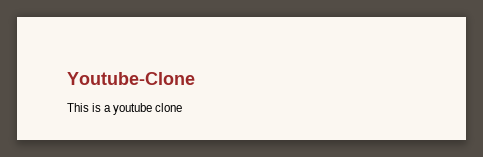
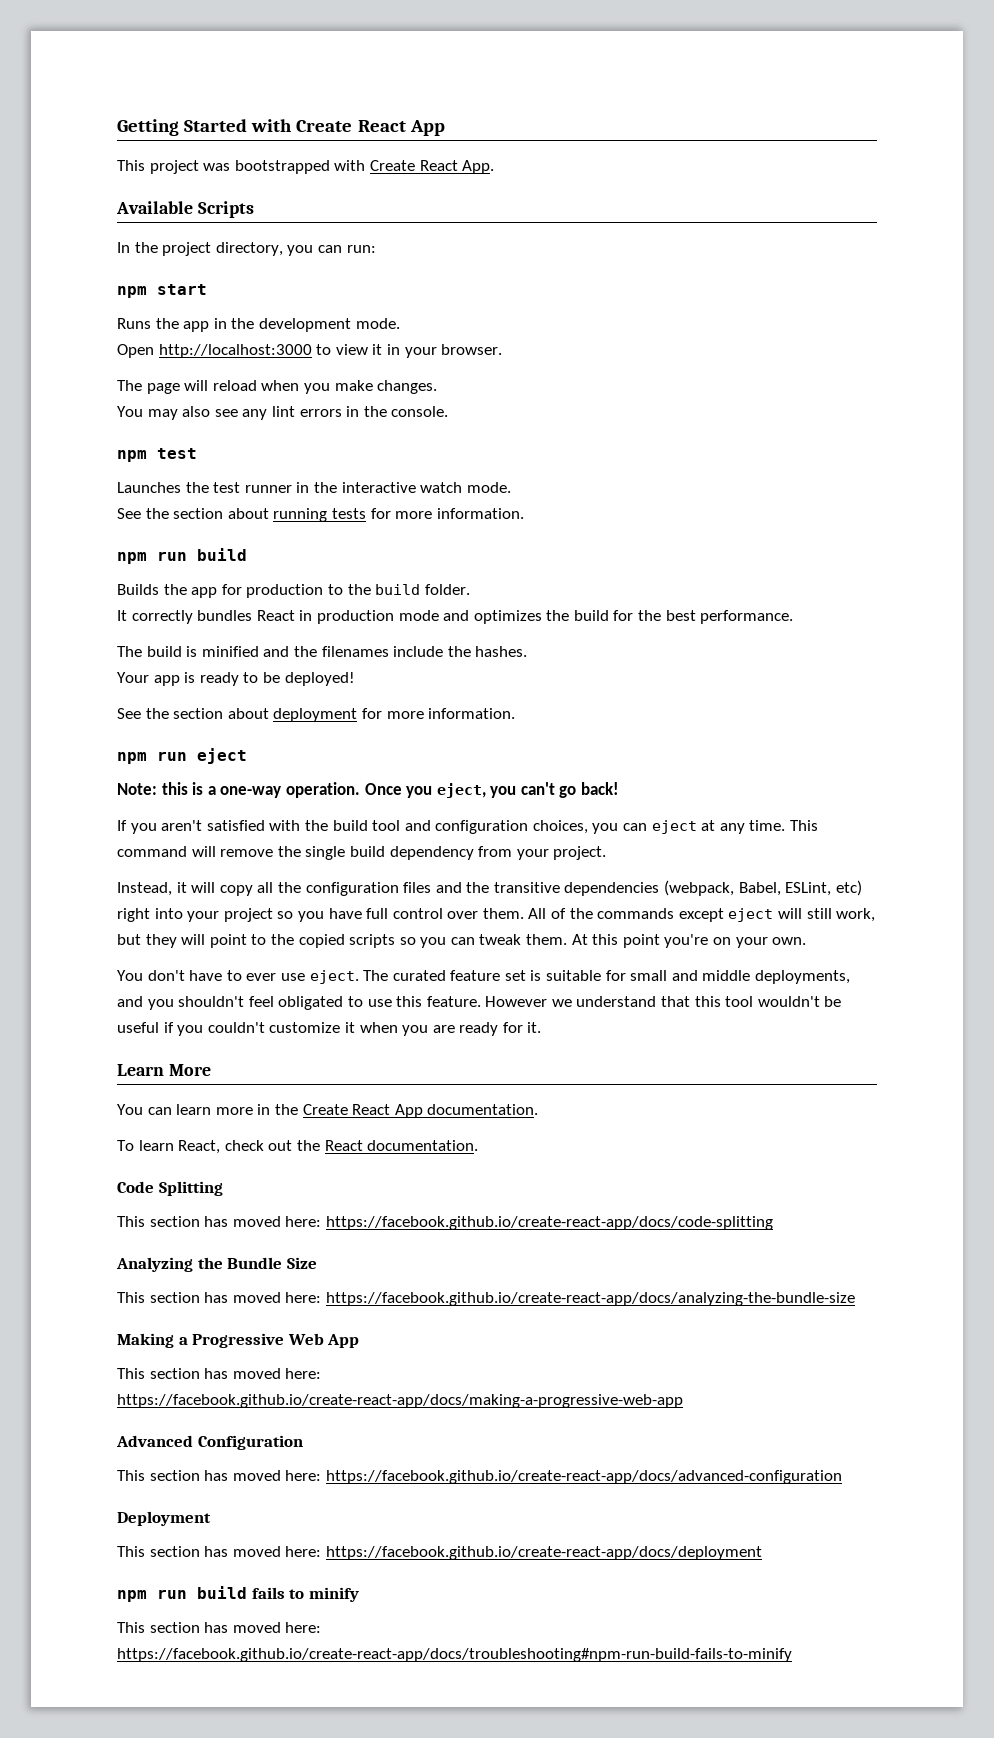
[67,72,195,85] [67,103,183,115] Youtube-Clone // This is a youtube clone -> [117,119,445,136] [117,160,495,174] [116,201,254,218] [117,242,376,256] [117,284,207,298] [117,318,400,332] [117,344,503,358] [117,380,438,394] [117,406,449,420] [117,448,197,462] [117,482,511,493] [117,508,524,522] [117,548,247,564] [117,584,470,598] [117,610,794,624] [117,646,528,657] [117,672,355,686] [117,708,516,722] [117,748,247,764] [117,782,620,798] [117,820,819,834] [117,846,607,860] [117,880,862,896] [117,908,876,922] [117,934,807,948] [117,970,851,984] [117,996,842,1010] [117,1022,542,1036] [117,1064,211,1076] [117,1104,539,1118] [117,1140,479,1154] [117,1181,223,1196] [117,1216,773,1230] [116,1257,317,1272] [117,1292,855,1306] [117,1333,360,1348] [117,1368,322,1379] [117,1394,683,1408] [116,1435,303,1450] [117,1470,842,1484] [117,1511,211,1526] [117,1546,762,1560] [117,1586,359,1602] [117,1622,322,1633] [117,1648,792,1662] Getting Started with Create React App // This project was bootstrapped with Create React App. // Available Scripts // In the project directory, you can run: // npm start // Runs the app in the development mode. // Open http://localhost:3000 to view it in your browser. // The page will reload when you make changes. // You may also see any lint errors in the console. // npm test // Launches the test runner in the interactive watch mode. // See the section about running tests for more information. // npm run build // Builds the app for production to the build folder. // It correctly bundles React in production mode and optimizes the build for the best performance. // The build is minified and the filenames include the hashes. // Your app is ready to be deployed! // See the section about deployment for more information. // npm run eject // Note: this is a one-way operation. Once you eject, you can't go back! // If you aren't satisfied with the build tool and configuration choices, you can eject at any time. This command will remove the single build dependency from your project. // Instead, it will copy all the configuration files and the transitive dependencies (webpack, Babel, ESLint, etc) right into your project so you have full control over them. All of the commands except eject will still work, but they will point to the copied scripts so you can tweak them. At this point you're on your own. // You don't have to ever use eject. The curated feature set is suitable for small and middle deployments, and you shouldn't feel obligated to use this feature. However we understand that this tool wouldn't be useful if you couldn't customize it when you are ready for it. // Learn More // You can learn more in the Create React App documentation. // To learn React, check out the React documentation. // Code Splitting // This section has moved here: https://facebook.github.io/create-react-app/docs/code-splitting // Analyzing the Bundle Size // This section has moved here: https://facebook.github.io/create-react-app/docs/analyzing-the-bundle-size // Making a Progressive Web App // This section has moved here: https://facebook.github.io/create-react-app/docs/making-a-progressive-web-app // Advanced Configuration // This section has moved here: https://facebook.github.io/create-react-app/docs/advanced-configuration // Deployment // This section has moved here: https://facebook.github.io/create-react-app/docs/deployment // npm run build fails to minify // This section has moved here: https://facebook.github.io/create-react-app/docs/troubleshooting#npm-run-build-fails-to-minify

